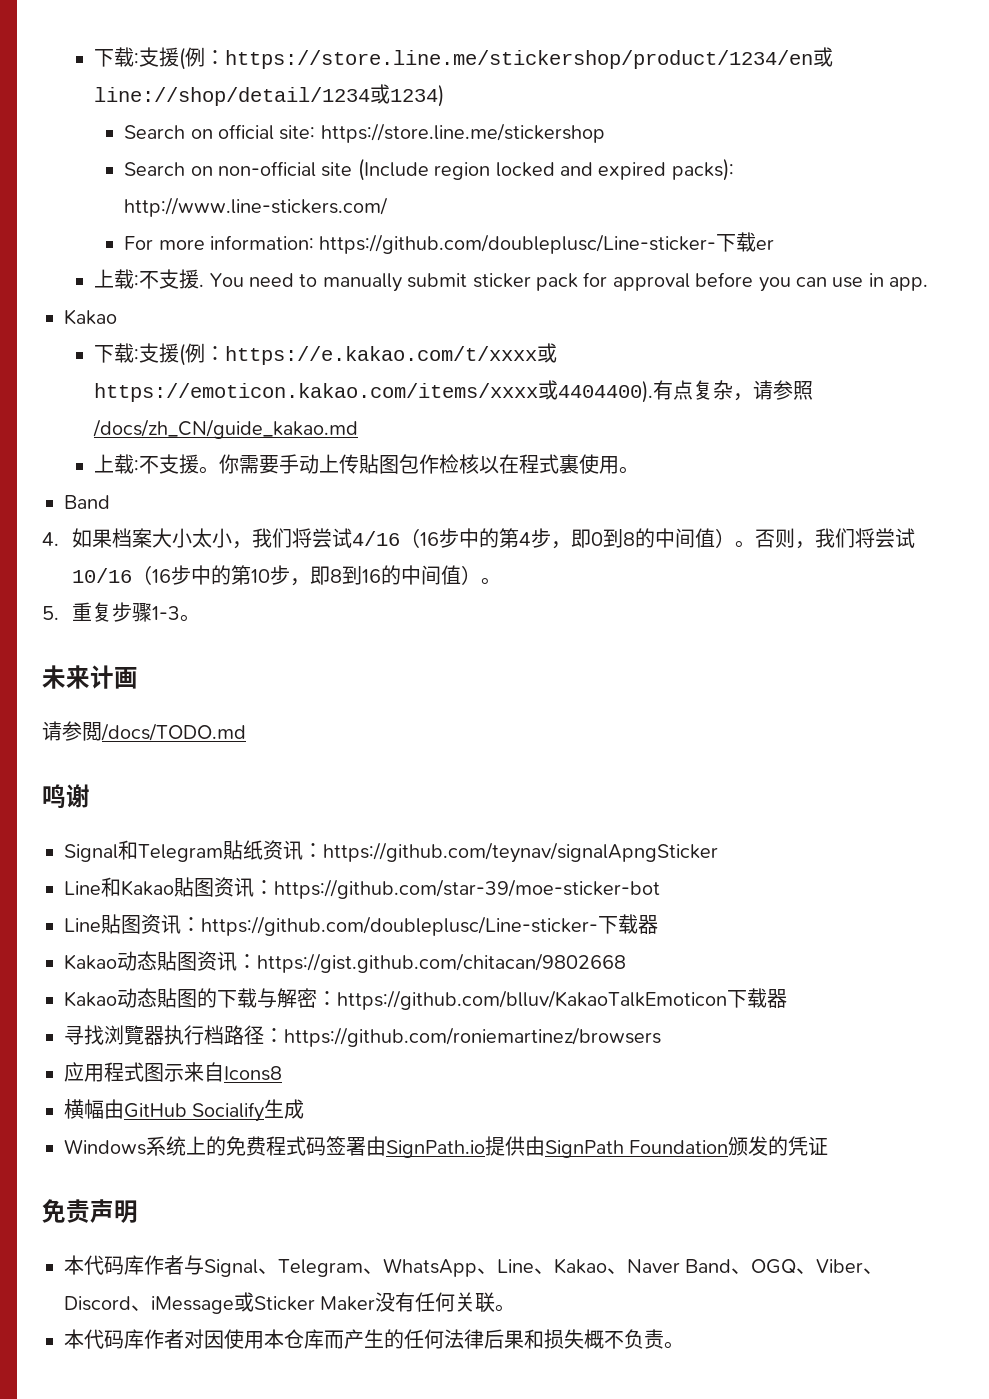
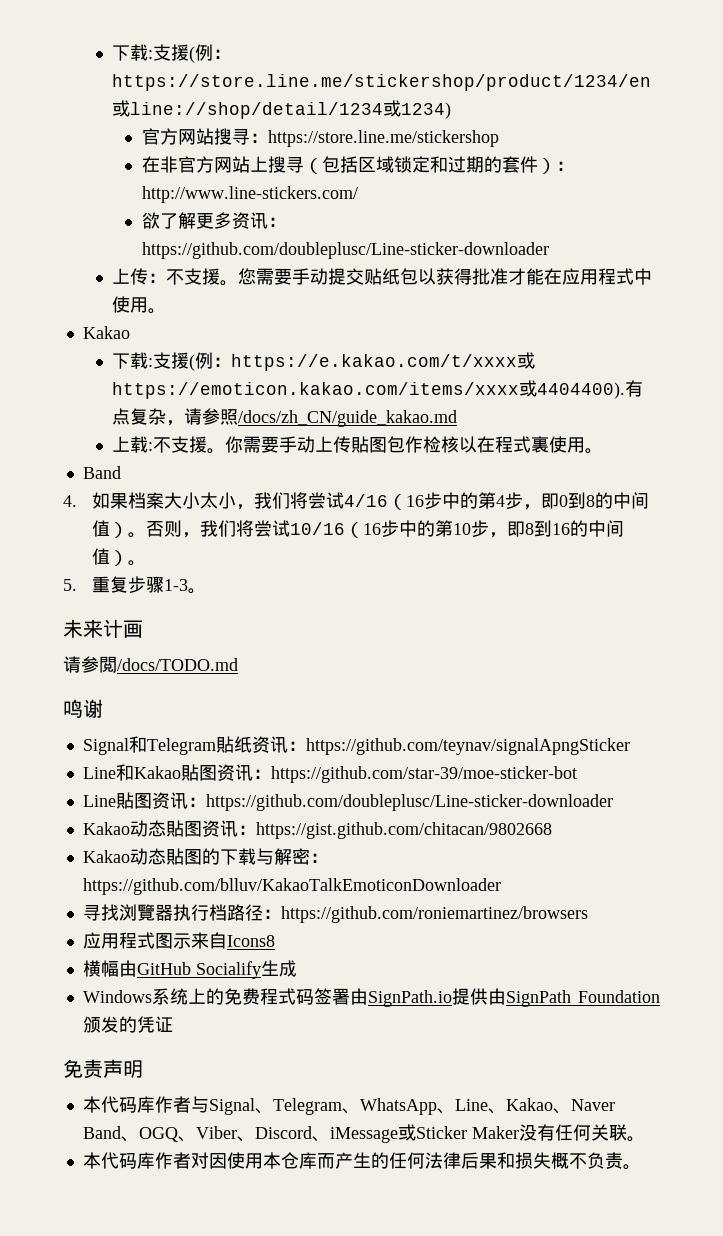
[124,123,605,143] [124,158,734,181] [124,197,389,217] [124,232,775,254] [94,269,929,292] Search on official site: https://store.line.me/stickershop // Search on non-official site (Include region locked and expired packs): http://www.line-stickers.com/ // For more information: https://github.com/doubleplusc/Line-sticker-下载er // 上载:不支援. You need to manually submit sticker pack for approval before you can use in app. -> [141,128,499,147] [141,156,574,174] [141,186,358,203] [141,212,286,229] [141,242,549,259] [112,268,653,286] [112,296,167,314] 官方网站搜寻：https://store.line.me/stickershop // 在非官方网站上搜寻（包括区域锁定和过期的套件）：http://www.line-stickers.com/ // 欲了解更多资讯：https://github.com/doubleplusc/Line-sticker-downloader // 上传：不支援。您需要手动提交贴纸包以获得批准才能在应用程式中使用。
[201,914,658,936] https://github.com/doubleplusc/Line-sticker-下载器 -> [205,794,613,811] https://github.com/doubleplusc/Line-sticker-downloader
[337,988,787,1010] https://github.com/blluv/KakaoTalkEmoticon下载器 -> [82,878,501,895] https://github.com/blluv/KakaoTalkEmoticonDownloader

